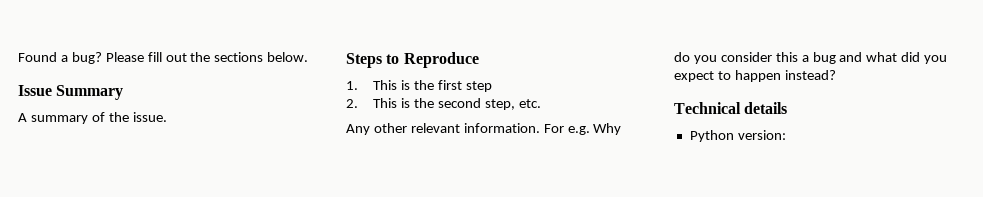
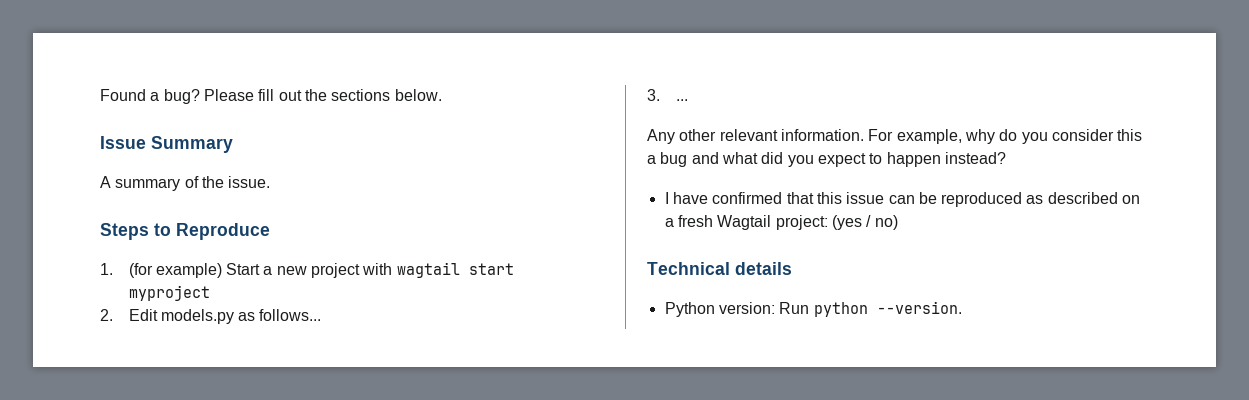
[373,80,492,92] [346,98,541,110] This is the first step // 2. This is the second step, etc. -> [128,262,514,278] [128,285,210,301] [100,309,322,324] [647,89,688,101] (for example) Start a new project with wagtail start myproject // 2. Edit models.py as follows... // 3. ...
[567,123,622,135] e.g. Why -> [896,129,995,144] example, why
(836, 75) none -> [664,192,1141,207] [664,215,898,230] // I have confirmed that this issue can be reproduced as described on a fresh Wagtail project: (yes / no)
(786, 135) none -> [779,301,962,317] Run python --version.

